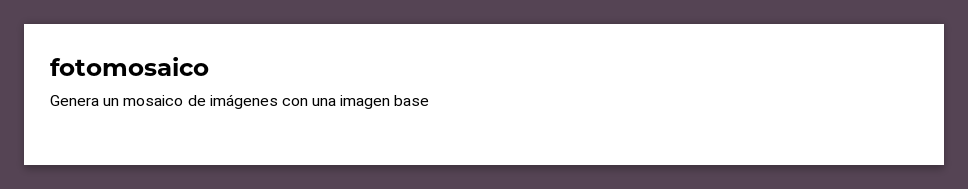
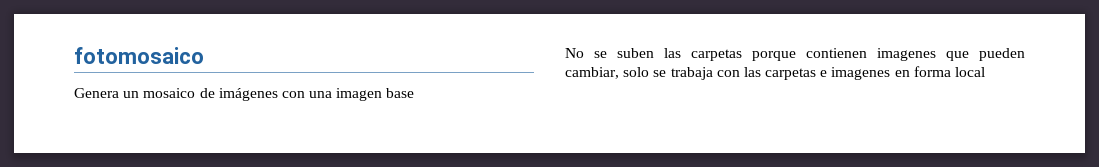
(430, 100) none -> [565,48,1025,61] [565,66,986,80] // No se suben las carpetas porque contienen imagenes que pueden cambiar, solo se trabaja con las carpetas e imagenes en forma local

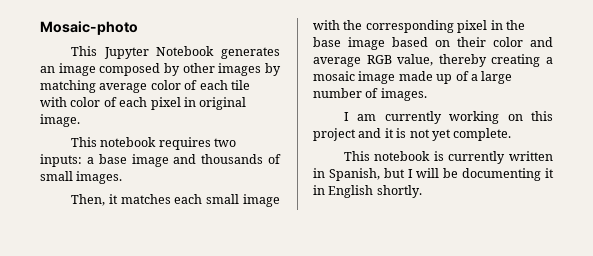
[74,47,204,64] [74,88,415,101] [565,48,1025,61] [565,66,986,80] fotomosaico // Genera un mosaico de imágenes con una imagen base // No se suben las carpetas porque contienen imagenes que pueden cambiar, solo se trabaja con las carpetas e imagenes en forma local -> [40,21,138,35] [70,46,280,59] [40,63,281,76] [40,80,250,93] [40,97,247,110] [40,114,80,127] [70,137,236,150] [40,154,281,167] [40,171,123,184] [70,194,280,207] [313,20,525,33] [313,37,553,50] [313,54,553,67] [313,71,513,84] [313,88,427,101] [343,111,553,124] [313,128,512,141] [343,151,553,164] [313,168,554,181] [313,185,422,198] Mosaic-photo // This Jupyter Notebook generates an image composed by other images by matching average color of each tile with color of each pixel in original image. // This notebook requires two inputs: a base image and thousands of small images. // Then, it matches each small image with the corresponding pixel in the base image based on their color and average RGB value, thereby creating a mosaic image made up of a large number of images. // I am currently working on this project and it is not yet complete. // This notebook is currently written in Spanish, but I will be documenting it in English shortly.

